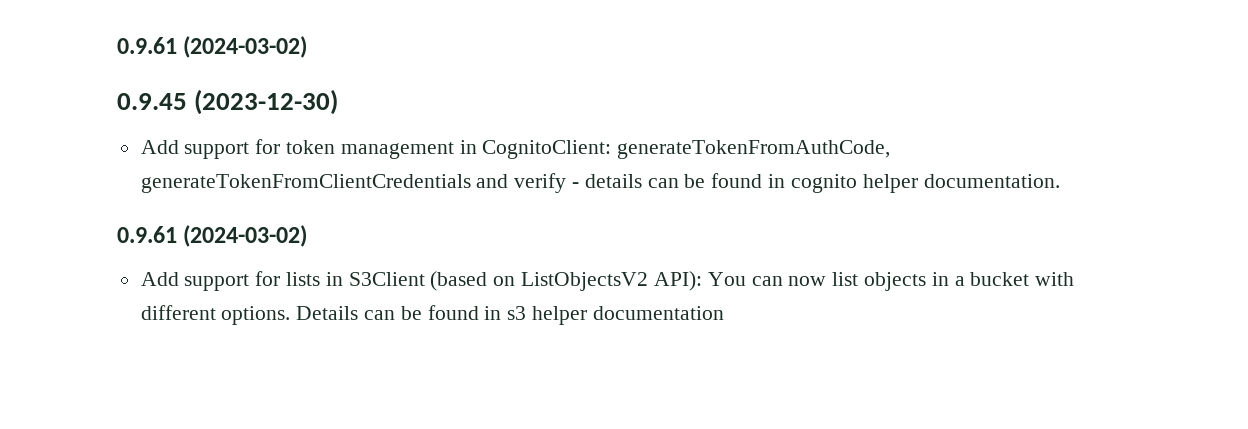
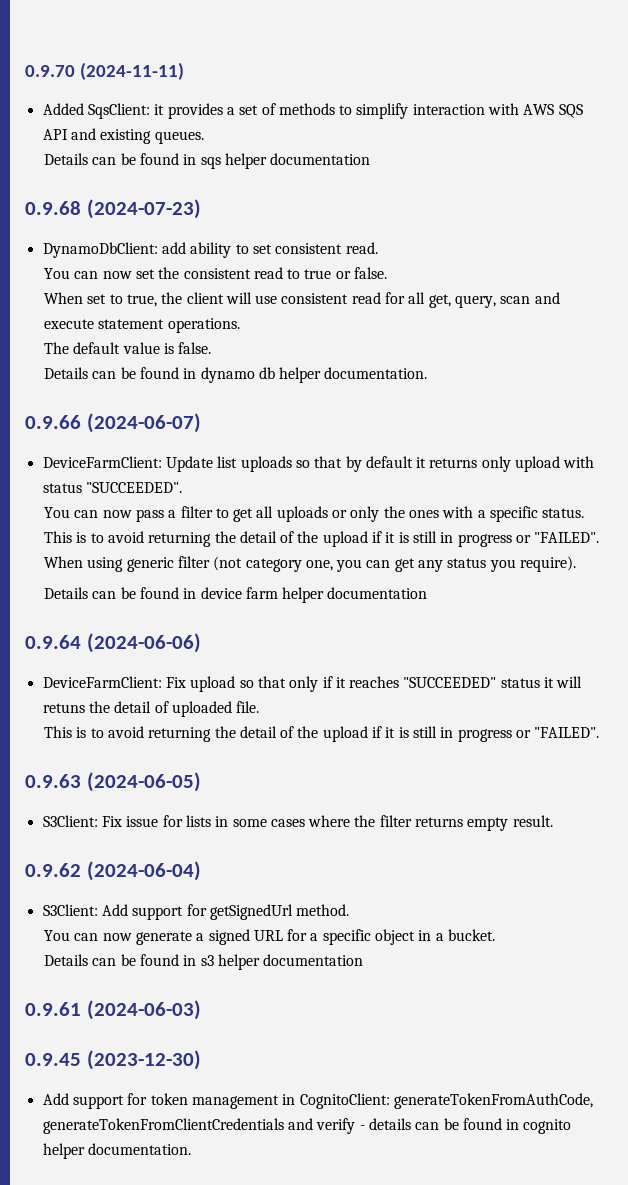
[117,36,308,58] 0.9.61 (2024-03-02) -> [25,62,184,80] [42,103,583,119] [42,128,204,144] [43,153,371,169] [25,199,201,219] [42,242,378,258] [43,267,388,279] [43,292,560,308] [43,318,240,333] [43,342,212,354] [43,367,428,383] [25,413,201,433] [42,456,595,472] [42,482,182,493] [43,506,585,522] [43,531,600,547] [43,556,577,572] [43,587,428,603] [25,633,201,653] [42,676,583,692] [42,701,260,717] [43,726,600,742] [25,772,201,792] [42,815,553,831] [25,861,201,881] [42,904,350,920] [43,929,496,945] [43,954,364,970] [25,1000,201,1020] 0.9.70 (2024-11-11) // Added SqsClient: it provides a set of methods to simplify interaction with AWS SQS API and existing queues. // Details can be found in sqs helper documentation // 0.9.68 (2024-07-23) // DynamoDbClient: add ability to set consistent read. // You can now set the consistent read to true or false. // When set to true, the client will use consistent read for all get, query, scan and execute statement operations. // The default value is false. // Details can be found in dynamo db helper documentation. // 0.9.66 (2024-06-07) // DeviceFarmClient: Update list uploads so that by default it returns only upload with status "SUCCEEDED". // You can now pass a filter to get all uploads or only the ones with a specific status. This is to avoid returning the detail of the upload if it is still in progress or "FAILED". When using generic filter (not category one, you can get any status you require). // Details can be found in device farm helper documentation // 0.9.64 (2024-06-06) // DeviceFarmClient: Fix upload so that only if it reaches "SUCCEEDED" status it will retuns the detail of uploaded file. // This is to avoid returning the detail of the upload if it is still in progress or "FAILED". // 0.9.63 (2024-06-05) // S3Client: Fix issue for lists in some cases where the filter returns empty result. // 0.9.62 (2024-06-04) // S3Client: Add support for getSignedUrl method. // You can now generate a signed URL for a specific object in a bucket. // Details can be found in s3 helper documentation // 0.9.61 (2024-06-03)
[117,225,308,247] [140,271,1075,291] [140,305,724,325] // 0.9.61 (2024-03-02) // Add support for lists in S3Client (based on ListObjectsV2 API): You can now list objects in a bucket with different options. Details can be found in s3 helper documentation -> (191, 1149) none

